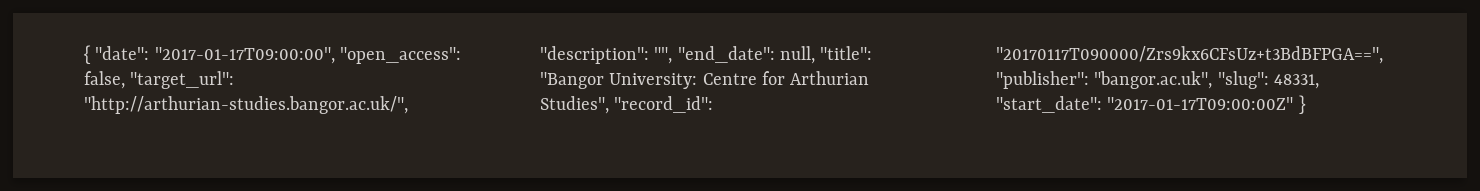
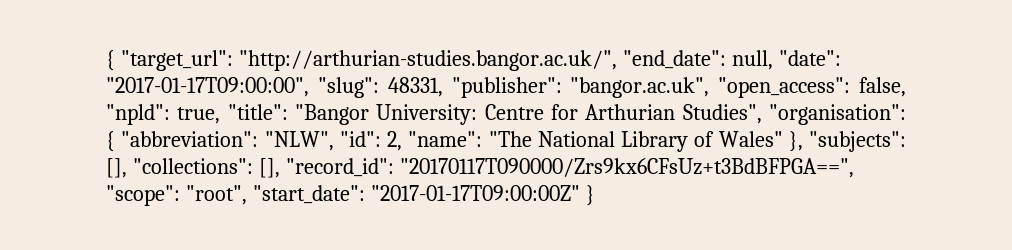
[84,45,461,64] [84,71,235,89] [84,96,408,114] [540,46,815,64] { "date": "2017-01-17T09:00:00", "open_access": false, "target_url": "http://arthurian-studies.bangor.ac.uk/", "description": "", "end_date": null, -> [106,50,841,71] [106,77,906,98] [106,104,221,125] { "target_url": "http://arthurian-studies.bangor.ac.uk/", "end_date": null, "date": "2017-01-17T09:00:00", "slug": 48331, "publisher": "bangor.ac.uk", "open_access": false, "npld": true,
[614,96,714,113] [996,46,1383,64] [996,71,1319,89] "record_id": "20170117T090000/Zrs9kx6CFsUz+t3BdBFPGA==", "publisher": "bangor.ac.uk", "slug": 48331, -> [769,104,906,125] [106,131,906,152] [106,158,854,178] [106,185,247,206] "organisation": { "abbreviation": "NLW", "id": 2, "name": "The National Library of Wales" }, "subjects": [], "collections": [], "record_id": "20170117T090000/Zrs9kx6CFsUz+t3BdBFPGA==", "scope": "root",

